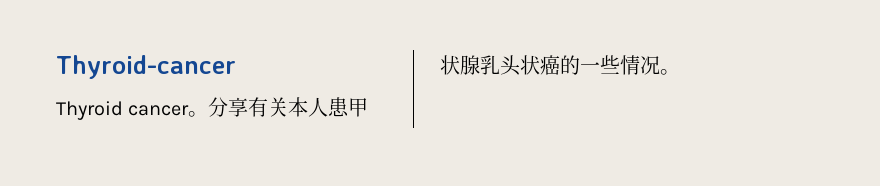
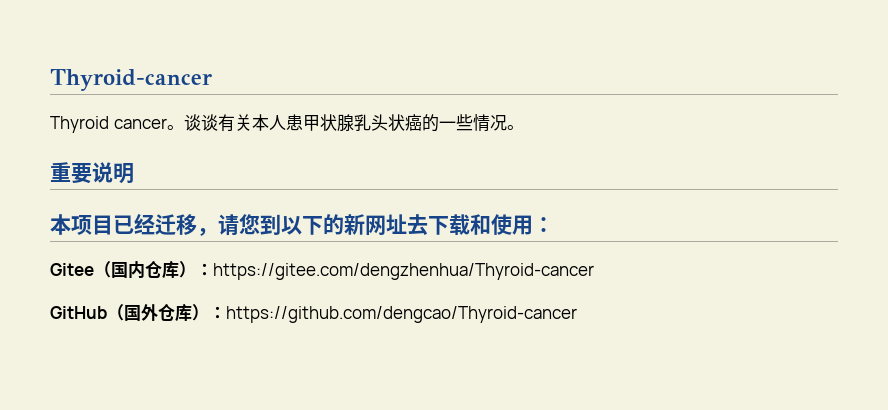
[208,97,249,117] 分享 -> [183,114,218,131] 谈谈
(680, 72) none -> [50,162,134,184] [50,214,554,236] [50,260,594,280] [50,303,577,323] // 重要说明 // 本项目已经迁移，请您到以下的新网址去下载和使用： // Gitee（国内仓库）：https://gitee.com/dengzhenhua/Thyroid-cancer // GitHub（国外仓库）：https://github.com/dengcao/Thyroid-cancer

